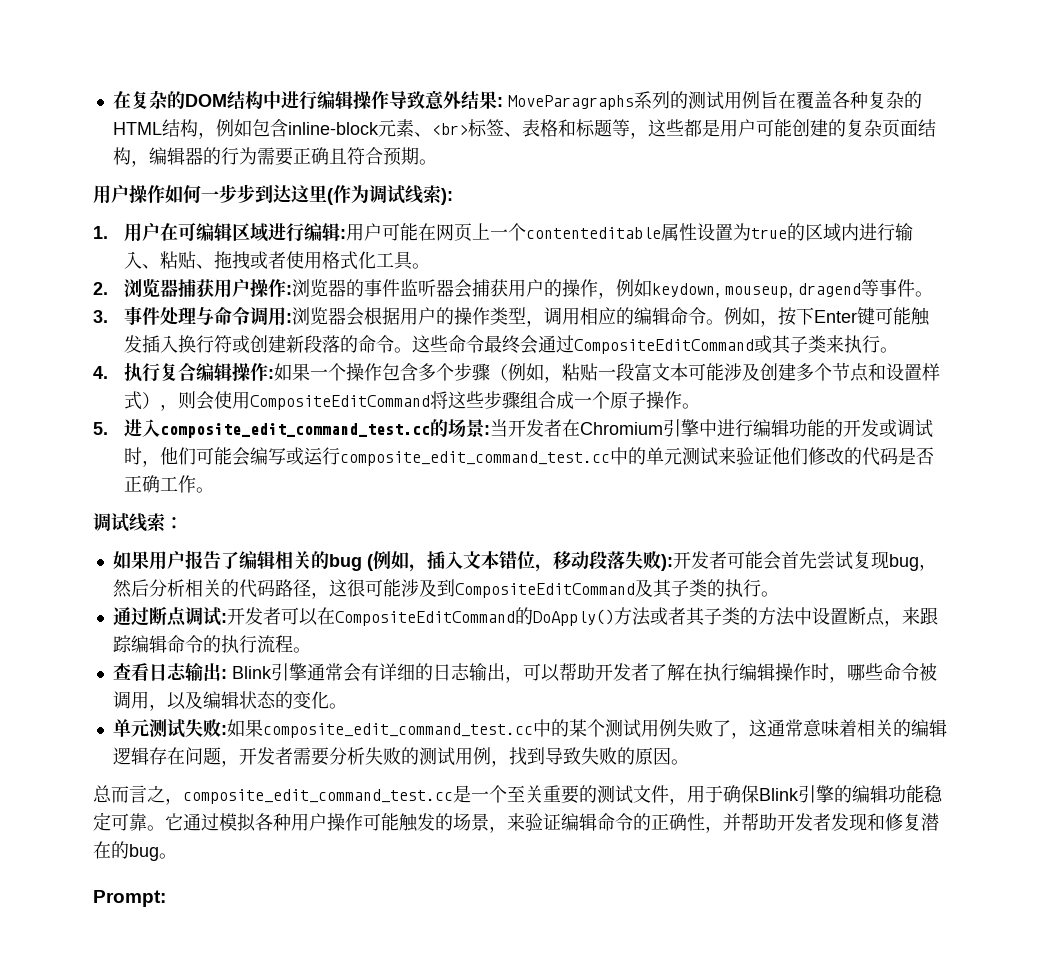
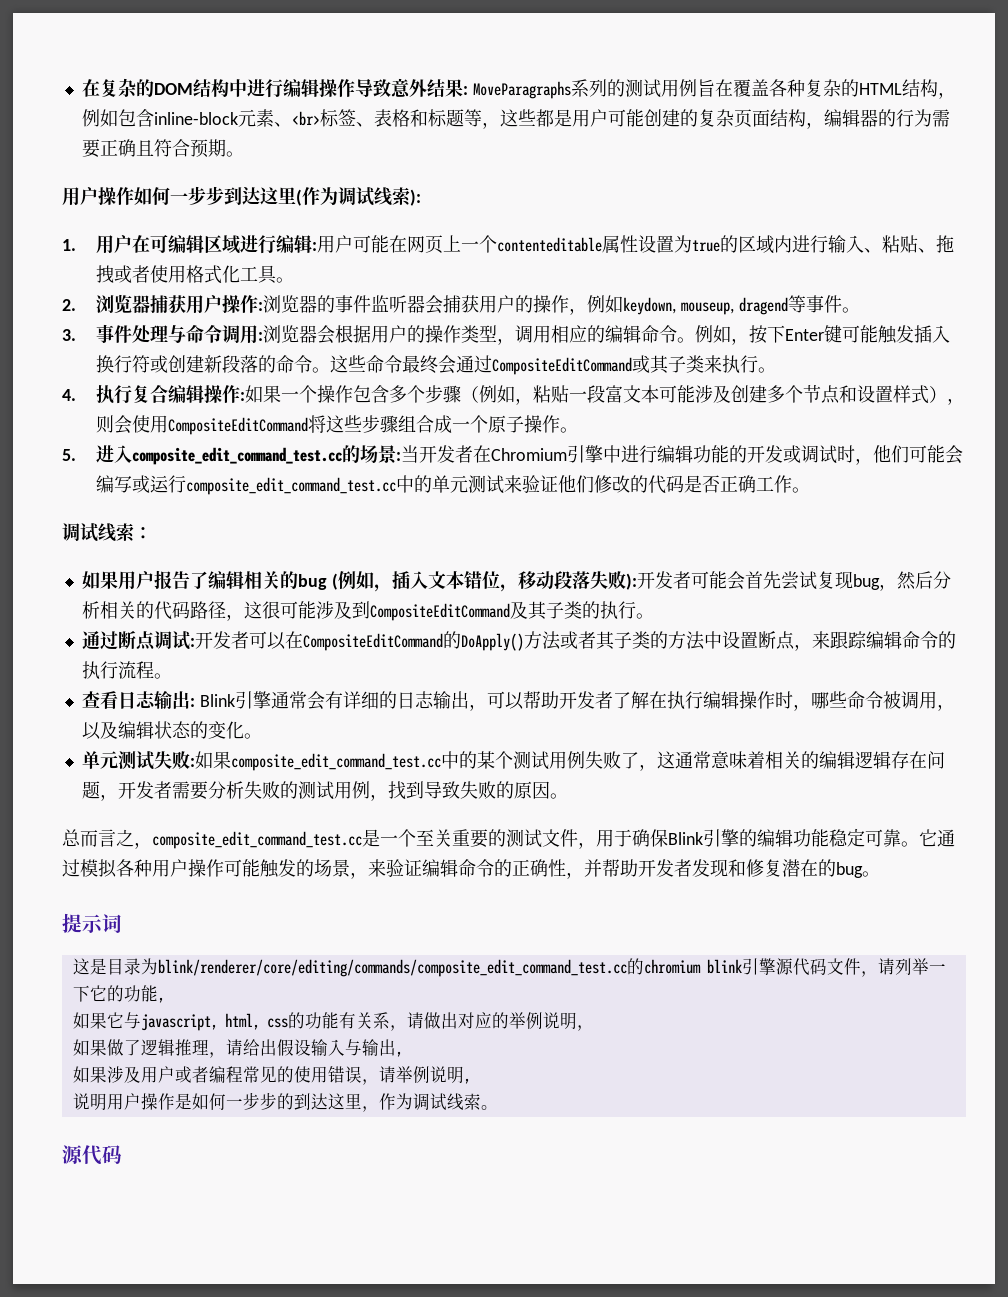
[93,890,166,907] Prompt: -> [62,913,122,933] [72,958,946,977] [72,985,165,1003] [72,1012,594,1031] [72,1039,403,1058] [72,1066,471,1085] [72,1092,498,1112] [62,1145,122,1165] 提示词 // 这是目录为blink/renderer/core/editing/commands/composite_edit_command_test.cc的chromium blink引擎源代码文件，请列举一下它的功能, // 如果它与javascript, html, css的功能有关系，请做出对应的举例说明， // 如果做了逻辑推理，请给出假设输入与输出, // 如果涉及用户或者编程常见的使用错误，请举例说明, // 说明用户操作是如何一步步的到达这里，作为调试线索。 // 源代码

